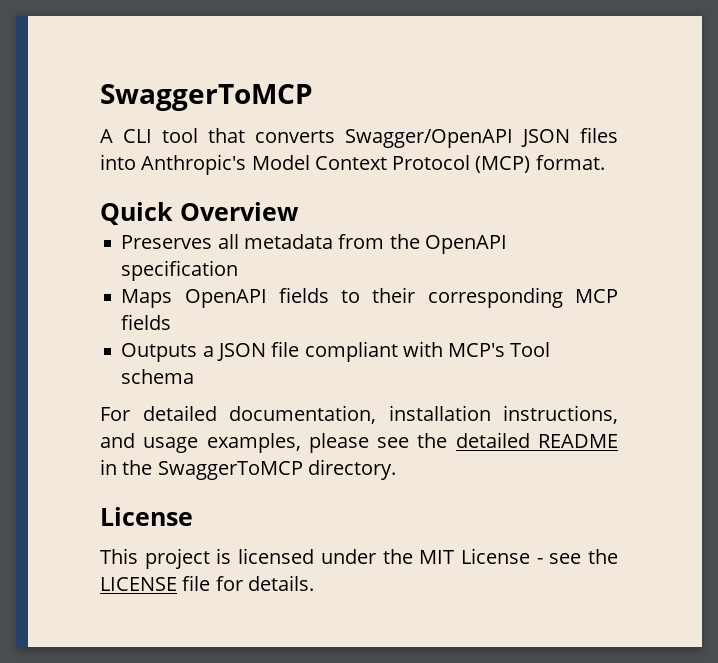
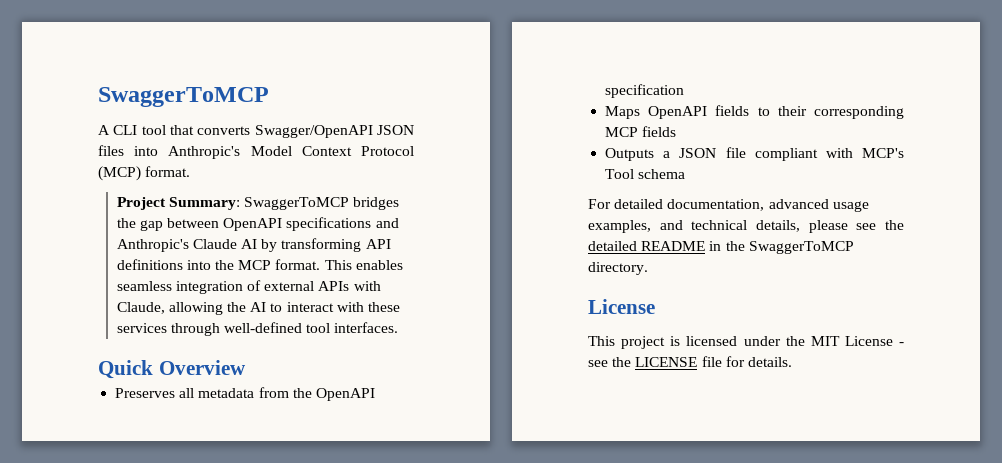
(605, 162) none -> [116,197,400,210] [116,217,399,231] [116,238,391,252] [116,259,403,270] [116,280,381,294] [116,302,401,315] [116,322,399,336] // Project Summary: SwaggerToMCP bridges the gap between OpenAPI specifications and Anthropic's Claude AI by transforming API definitions into the MCP format. This enables seamless integration of external APIs with Claude, allowing the AI to interact with these services through well-defined tool interfaces.
[388,405,618,424] [100,433,301,453] installation instructions, and usage examples, -> [768,199,869,212] [588,220,800,233] advanced usage examples, and technical details,

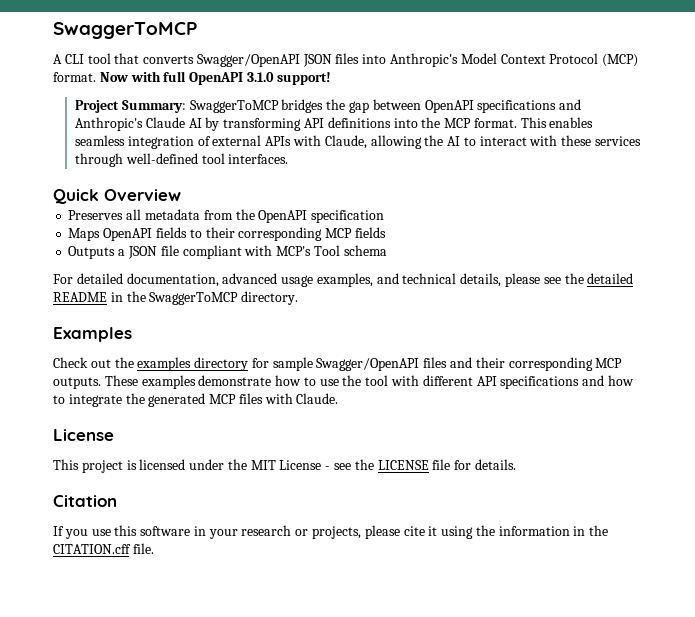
(191, 171) none -> [99,71,331,85] Now with full OpenAPI 3.1.0 support!
(648, 268) none -> [53,327,132,342] [53,357,623,371] [53,375,634,389] [53,393,339,407] // Examples // Check out the examples directory for sample Swagger/OpenAPI files and their corresponding MCP outputs. These examples demonstrate how to use the tool with different API specifications and how to integrate the generated MCP files with Claude.
(792, 362) none -> [53,495,117,507] [53,525,609,539] [53,543,154,554] // Citation // If you use this software in your research or projects, please cite it using the information in the CITATION.cff file.

